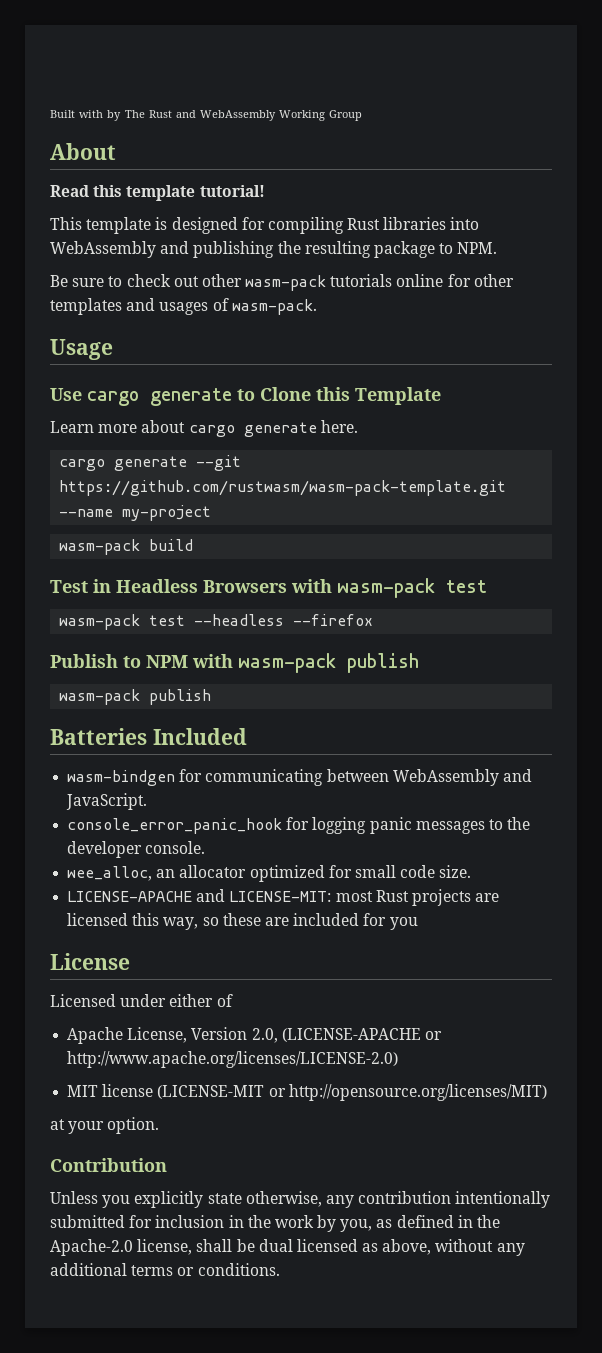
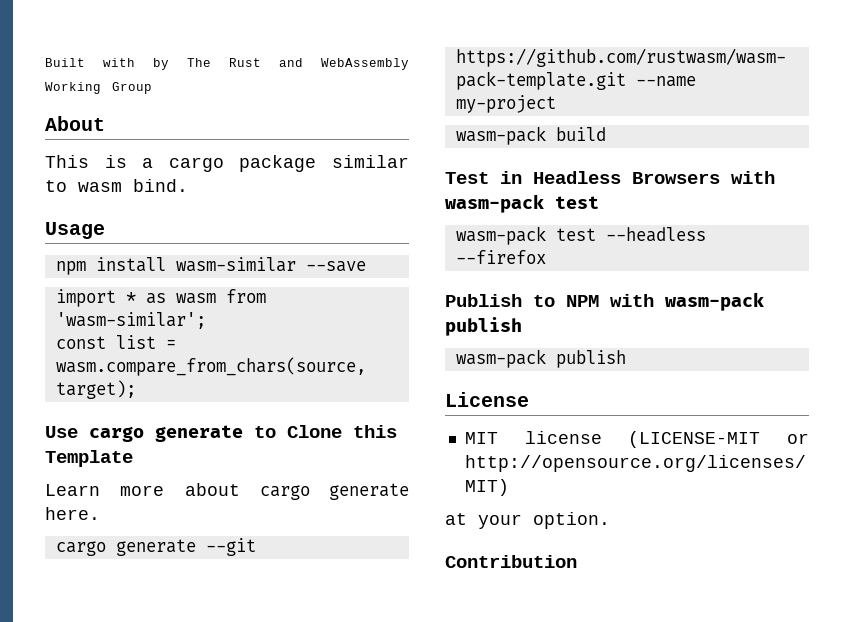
[50,185,265,201] [50,217,480,234] [50,241,498,258] [50,274,514,291] [50,298,317,315] [50,339,113,360] Read this template tutorial! // This template is designed for compiling Rust libraries into WebAssembly and publishing the resulting package to NPM. // Be sure to check out other wasm-pack tutorials online for other templates and usages of wasm-pack. // Usage -> [45,155,409,172] [45,179,188,192] [45,222,105,239] [55,257,366,275] [55,289,266,307] [55,312,206,329] [55,335,176,349] [55,357,366,376] [55,380,136,399] This is a cargo package similar to wasm bind. // Usage // npm install wasm-similar --save // import * as wasm from 'wasm-similar'; // const list = wasm.compare_from_chars(source, target);
[50,728,247,745] [67,769,532,786] [66,793,148,810] [67,817,531,834] [67,841,206,858] [67,865,472,882] [67,889,500,906] [67,913,418,930] [50,953,130,970] [50,994,233,1007] [67,1027,442,1044] [67,1051,399,1068] Batteries Included // wasm-bindgen for communicating between WebAssembly and JavaScript. // console_error_panic_hook for logging panic messages to the developer console. // wee_alloc, an allocator optimized for small code size. // LICENSE-APACHE and LICENSE-MIT: most Rust projects are licensed this way, so these are included for you // License // Licensed under either of // Apache License, Version 2.0, (LICENSE-APACHE or http://www.apache.org/licenses/LICENSE-2.0) -> [445,392,529,407] License
[50,1191,551,1208] [50,1215,501,1232] [50,1239,525,1256] [50,1263,280,1276] // Unless you explicitly state otherwise, any contribution intentionally submitted for inclusion in the work by you, as defined in the Apache-2.0 license, shall be dual licensed as above, without any additional terms or conditions. -> (577, 561) none

